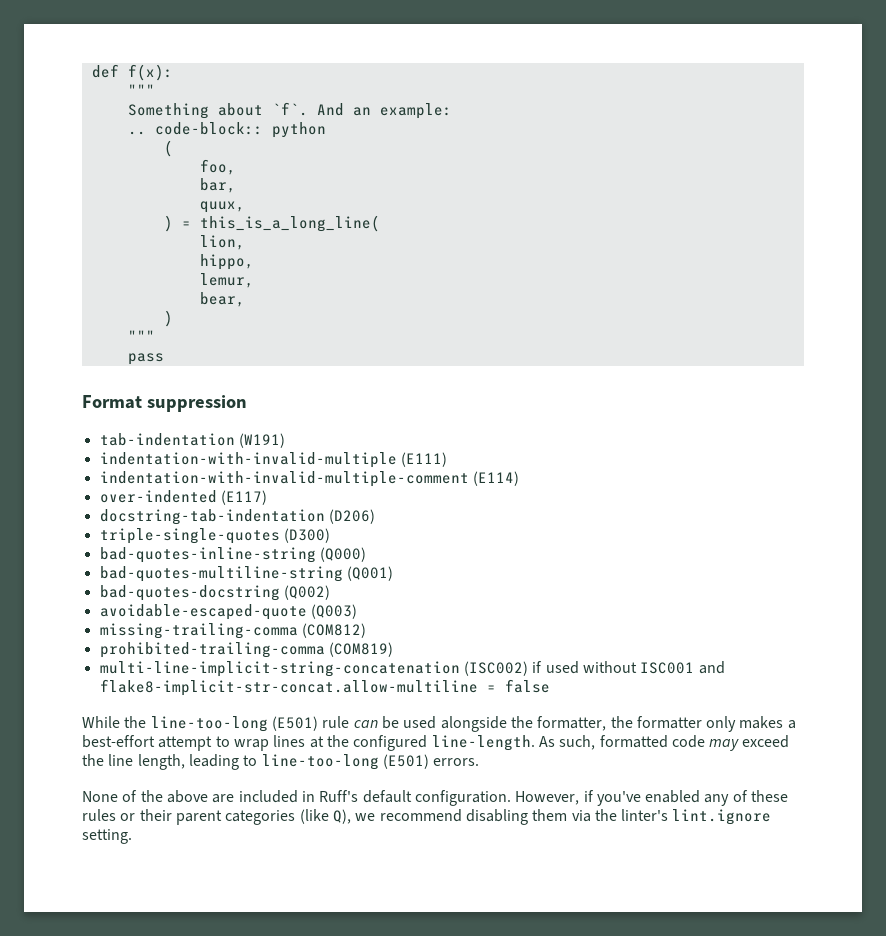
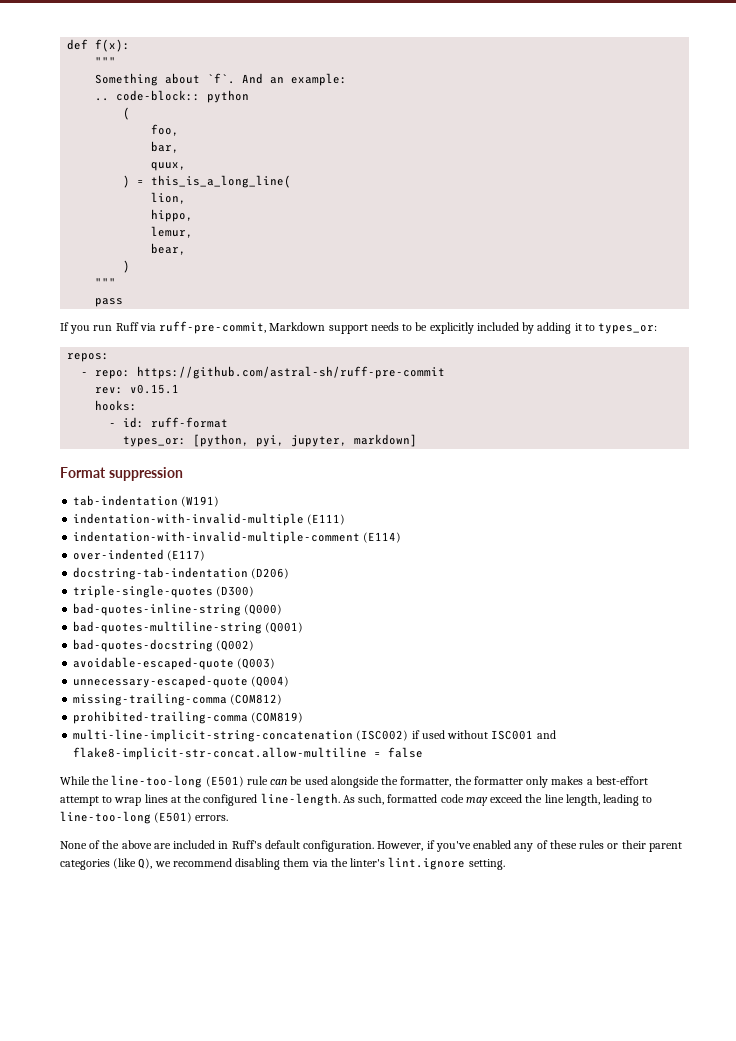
(164, 359) none -> [60,321,658,334] [67,353,110,362] [81,366,446,379] [95,384,180,394] [95,400,138,411] [109,417,229,428] [123,434,418,447] // If you run Ruff via ruff-pre-commit, Markdown support needs to be explicitly included by adding it to types_or: // repos: // - repo: https://github.com/astral-sh/ruff-pre-commit // rev: v0.15.1 // hooks: // - id: ruff-format // types_or: [python, pyi, jupyter, markdown]
(357, 611) none -> [73,675,290,688] // unnecessary-escaped-quote (Q004)

